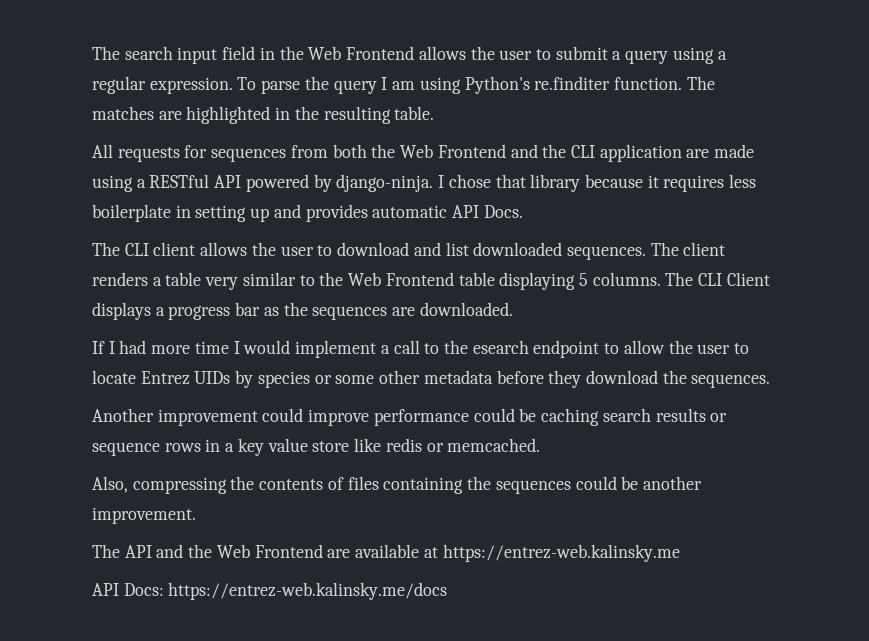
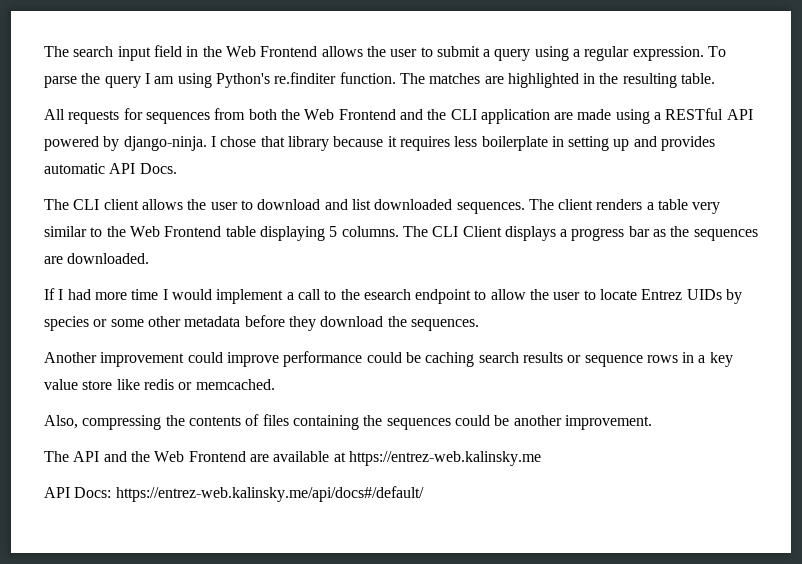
[168,582,448,600] https://entrez-web.kalinsky.me/docs -> [115,486,424,502] https://entrez-web.kalinsky.me/api/docs#/default/

